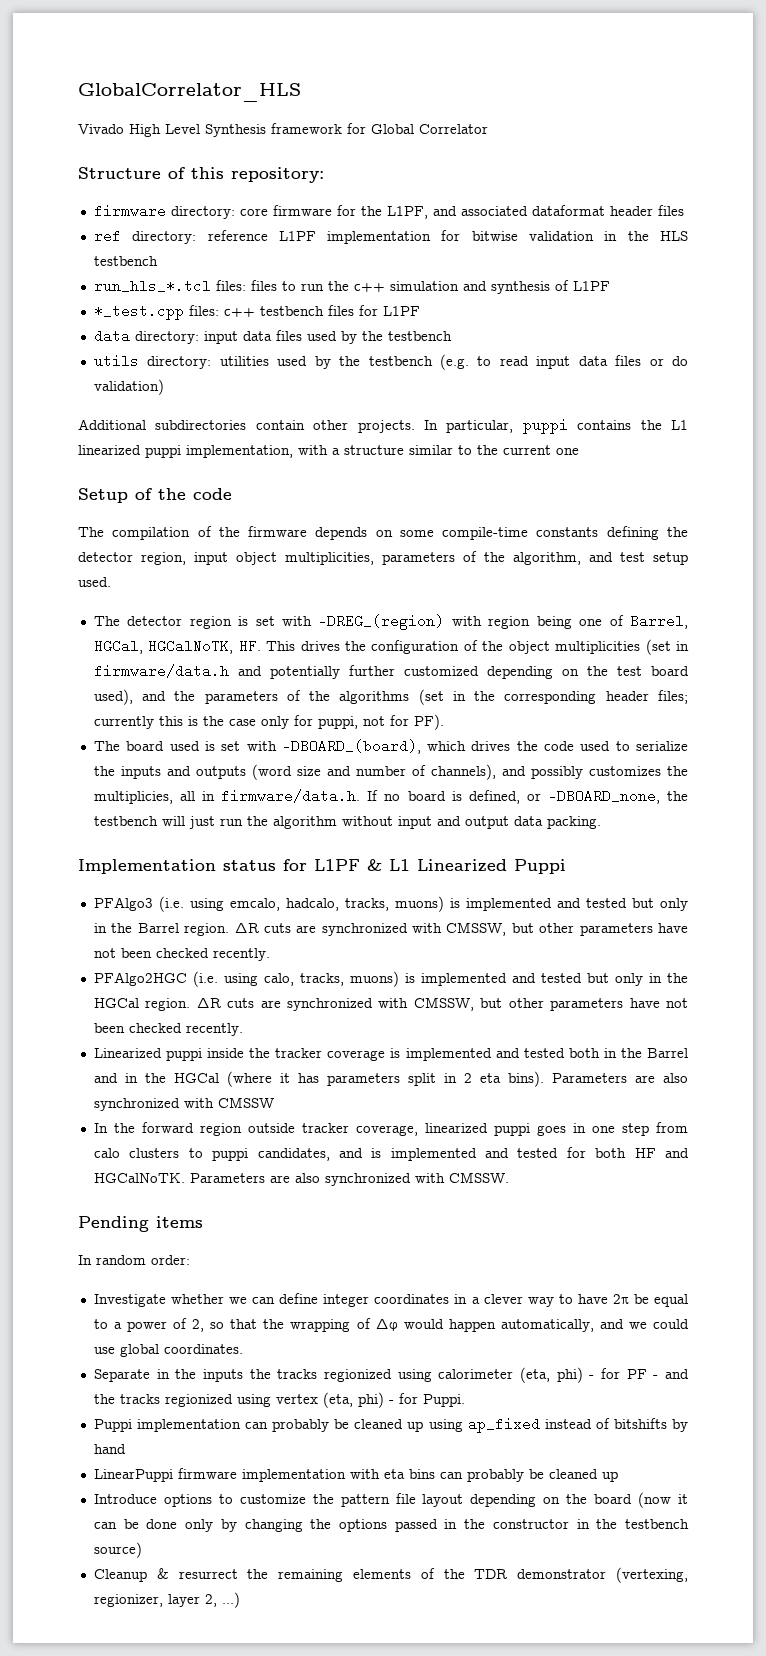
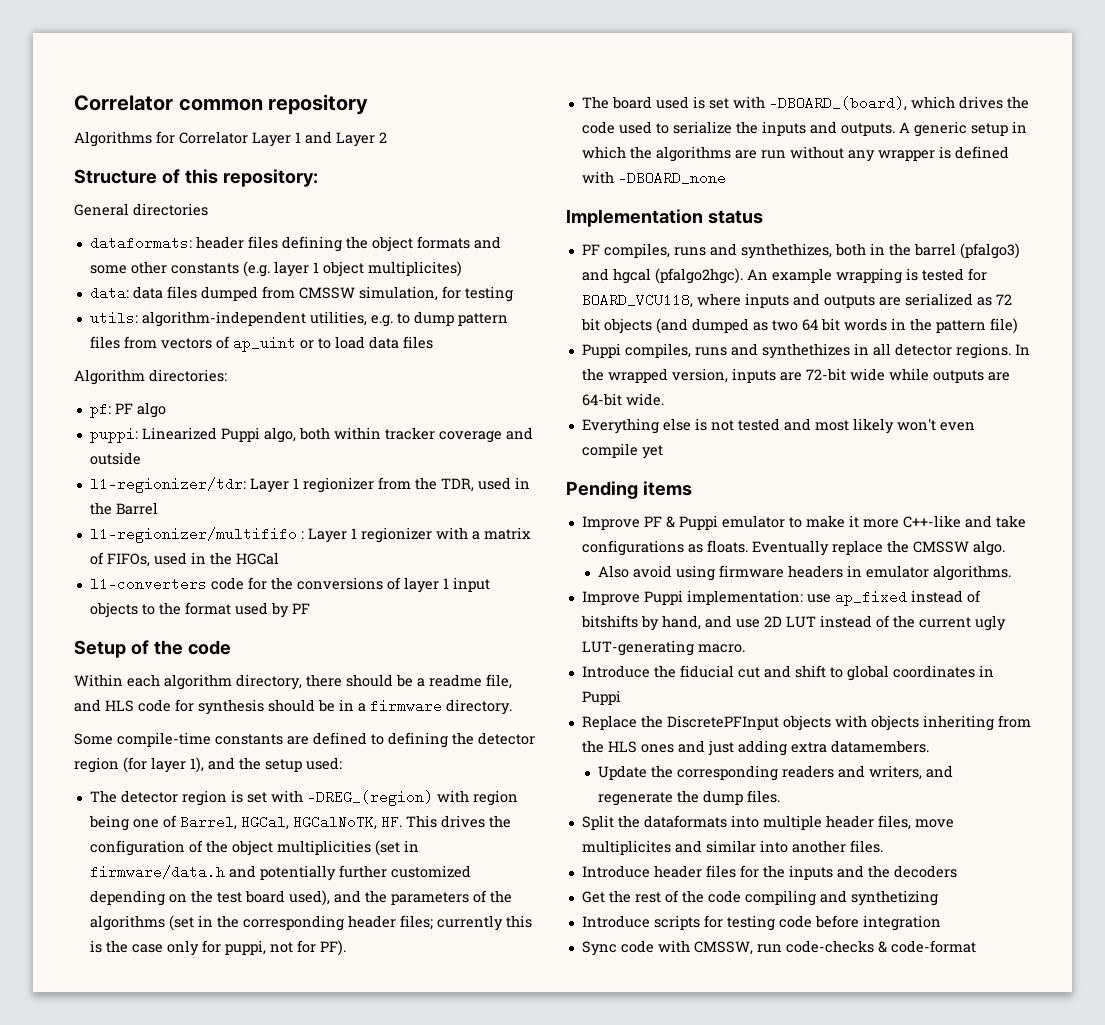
[78,83,301,102] [78,123,488,137] [78,167,324,183] [93,204,684,219] [93,229,688,244] [93,256,158,266] [93,279,610,294] [93,304,420,320] [93,329,452,344] [93,354,688,370] [93,379,164,395] [78,419,688,434] [78,445,579,458] [78,488,232,503] [78,526,688,540] [78,551,688,565] [78,577,111,587] GlobalCorrelator_HLS // Vivado High Level Synthesis framework for Global Correlator // Structure of this repository: // firmware directory: core firmware for the L1PF, and associated dataformat header files // ref directory: reference L1PF implementation for bitwise validation in the HLS testbench // run_hls_*.tcl files: files to run the c++ simulation and synthesis of L1PF // *_test.cpp files: c++ testbench files for L1PF // data directory: input data files used by the testbench // utils directory: utilities used by the testbench (e.g. to read input data files or do validation) // Additional subdirectories contain other projects. In particular, puppi contains the L1 linearized puppi implementation, with a structure similar to the current one // Setup of the code // The compilation of the firmware depends on some compile-time constants defining the detector region, input object multiplicities, parameters of the algorithm, and test setup used. -> [74,94,369,115] [74,131,387,147] [74,169,318,187] [74,203,208,216] [89,236,501,252] [89,261,462,277] [89,286,513,302] [89,311,508,327] [89,336,433,352] [74,369,227,385] [89,402,166,418] [89,427,533,443] [89,452,141,465] [89,477,530,493] [89,502,158,515] [89,527,531,543] [89,552,279,567] [89,577,490,593] [89,602,310,618] [74,640,231,658] [74,674,512,690] [74,699,512,715] [74,732,535,748] [74,757,342,773] Correlator common repository // Algorithms for Correlator Layer 1 and Layer 2 // Structure of this repository: // General directories // dataformats: header files defining the object formats and some other constants (e.g. layer 1 object multiplicites) // data: data files dumped from CMSSW simulation, for testing // utils: algorithm-independent utilities, e.g. to dump pattern files from vectors of ap_uint or to load data files // Algorithm directories: // pf: PF algo // puppi: Linearized Puppi algo, both within tracker coverage and outside // l1-regionizer/tdr: Layer 1 regionizer from the TDR, used in the Barrel // l1-regionizer/multififo : Layer 1 regionizer with a matrix of FIFOs, used in the HGCal // l1-converters code for the conversions of layer 1 input objects to the format used by PF // Setup of the code // Within each algorithm directory, there should be a readme file, and HLS code for synthesis should be in a firmware directory. // Some compile-time constants are defined to defining the detector region (for layer 1), and the setup used:
[195,764,688,780] [93,789,688,804] [93,816,601,829] [78,859,566,874] [93,896,688,912] [93,922,688,936] [93,948,270,961] [93,971,688,987] [93,997,689,1011] [93,1023,243,1036] [93,1048,688,1061] [93,1071,688,1087] [93,1097,274,1111] [93,1122,688,1136] [93,1147,689,1161] [93,1172,509,1186] [78,1216,203,1232] [78,1255,190,1265] [93,1293,689,1307] [93,1318,689,1332] [93,1344,243,1357] [93,1367,689,1383] [93,1392,465,1408] [93,1419,463,1432] outputs (word size and number of channels), and possibly customizes the multiplicies, all in firmware/data.h. If no board is defined, or -DBOARD_none, the testbench will just run the algorithm without input and output data packing. // Implementation status for L1PF & L1 Linearized Puppi // PFAlgo3 (i.e. using emcalo, hadcalo, tracks, muons) is implemented and tested but only in the Barrel region. ΔR cuts are synchronized with CMSSW, but other parameters have not been checked recently. // PFAlgo2HGC (i.e. using calo, tracks, muons) is implemented and tested but only in the HGCal region. ΔR cuts are synchronized with CMSSW, but other parameters have not been checked recently. // Linearized puppi inside the tracker coverage is implemented and tested both in the Barrel and in the HGCal (where it has parameters split in 2 eta bins). Parameters are also synchronized with CMSSW // In the forward region outside tracker coverage, linearized puppi goes in one step from calo clusters to puppi candidates, and is implemented and tested for both HF and HGCalNoTK. Parameters are also synchronized with CMSSW. // Pending items // In random order: // Investigate whether we can define integer coordinates in a clever way to have 2π be equal to a power of 2, so that the wrapping of Δφ would happen automatically, and we could use global coordinates. // Separate in the inputs the tracks regionized using calorimeter (eta, phi) - for PF - and the tracks regionized using vertex (eta, phi) - for Puppi. // Puppi implementation can probably be cleaned up using -> [840,121,1027,137] [581,146,1009,162] [581,171,726,185] [566,209,763,227] [581,243,1020,259] [581,268,987,284] [581,293,1012,308] [580,318,1018,334] [581,343,1030,359] [581,368,1010,383] [581,393,664,406] [581,418,975,434] [581,443,663,459] [566,481,692,499] [581,515,1026,530] [581,540,1005,556] [598,565,1012,581] [581,590,831,605] outputs. A generic setup in which the algorithms are run without any wrapper is defined with -DBOARD_none // Implementation status // PF compiles, runs and synthethizes, both in the barrel (pfalgo3) and hgcal (pfalgo2hgc). An example wrapping is tested for BOARD_VCU118, where inputs and outputs are serialized as 72 bit objects (and dumped as two 64 bit words in the pattern file) // Puppi compiles, runs and synthethizes in all detector regions. In the wrapped version, inputs are 72-bit wide while outputs are 64-bit wide. // Everything else is not tested and most likely won't even compile yet // Pending items // Improve PF & Puppi emulator to make it more C++-like and take configurations as floats. Eventually replace the CMSSW algo. // Also avoid using firmware headers in emulator algorithms. // Improve Puppi implementation: use
[93,1444,126,1454] [93,1468,618,1482] [93,1492,688,1508] [93,1519,689,1532] [93,1542,142,1558] [93,1567,688,1583] [93,1592,240,1608] hand // LinearPuppi firmware implementation with eta bins can probably be cleaned up // Introduce options to customize the pattern file layout depending on the board (now it can be done only by changing the options passed in the constructor in the testbench source) // Cleanup & resurrect the remaining elements of the TDR demonstrator (vertexing, regionizer, layer 2, ...) -> [661,615,1006,631] [581,640,745,656] [581,665,994,681] [581,690,621,705] [581,715,1031,731] [581,740,929,756] [598,765,954,781] [598,790,781,806] [581,815,954,830] [581,840,883,855] [581,865,957,880] [581,890,938,906] [581,915,941,931] [581,940,976,956] hand, and use 2D LUT instead of the current ugly LUT-generating macro. // Introduce the fiducial cut and shift to global coordinates in Puppi // Replace the DiscretePFInput objects with objects inheriting from the HLS ones and just adding extra datamembers. // Update the corresponding readers and writers, and regenerate the dump files. // Split the dataformats into multiple header files, move multiplicites and similar into another files. // Introduce header files for the inputs and the decoders // Get the rest of the code compiling and synthetizing // Introduce scripts for testing code before integration // Sync code with CMSSW, run code-checks & code-format

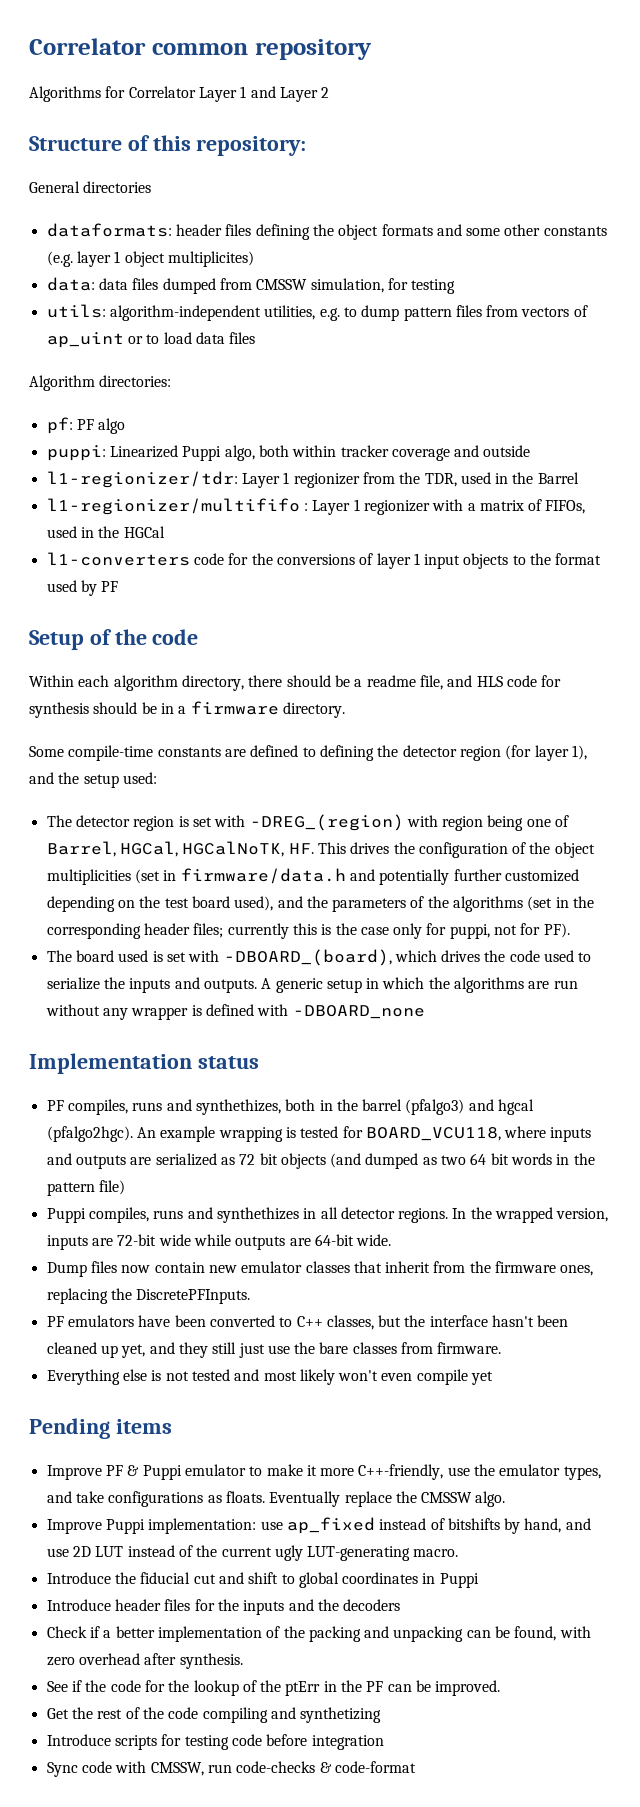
(664, 399) none -> [46,1261,594,1277] [46,1288,251,1304] [46,1315,569,1330] [46,1342,502,1358] // Dump files now contain new emulator classes that inherit from the firmware ones, replacing the DiscretePFInputs. // PF emulators have been converted to C++ classes, but the interface hasn't been cleaned up yet, and they still just use the bare classes from firmware.
[902,515,961,528] C++-like -> [358,1464,601,1480] C++-friendly, use the emulator types,
[598,565,1012,581] // Also avoid using firmware headers in emulator algorithms. -> (506, 1499) none
[581,715,1031,731] [581,740,929,756] [598,765,954,781] [598,790,781,806] [581,815,954,830] [581,840,883,855] // Replace the DiscretePFInput objects with objects inheriting from the HLS ones and just adding extra datamembers. // Update the corresponding readers and writers, and regenerate the dump files. // Split the dataformats into multiple header files, move multiplicites and similar into another files. -> (479, 1580) none
(957, 871) none -> [46,1626,591,1642] [46,1653,243,1669] [46,1680,501,1696] // Check if a better implementation of the packing and unpacking can be found, with zero overhead after synthesis. // See if the code for the lookup of the ptErr in the PF can be improved.

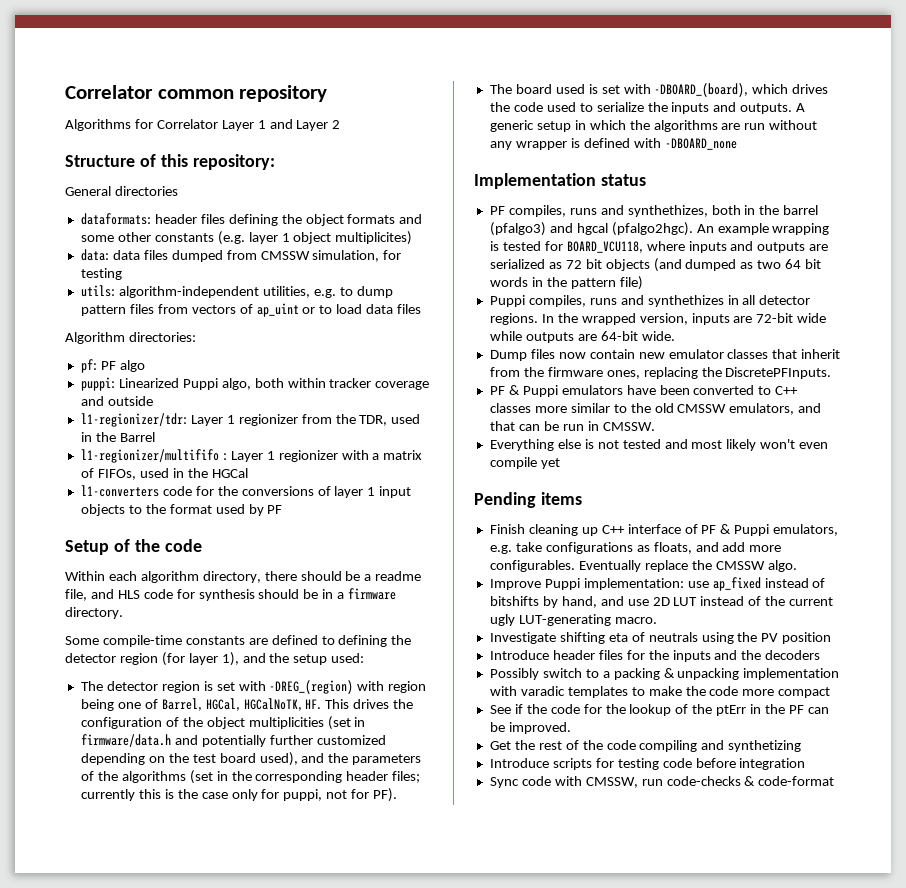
(64, 1321) none -> [508,385,558,397] & Puppi
[326,1315,569,1330] [46,1342,502,1358] classes, but the interface hasn't been cleaned up yet, and they still just use the bare classes from firmware. -> [489,403,822,415] [489,421,655,431] classes more similar to the old CMSSW emulators, and that can be run in CMSSW.
[46,1464,601,1480] [46,1491,265,1507] Improve PF & Puppi emulator to make it more C++-friendly, use the emulator types, and take configurations as floats. -> [489,524,839,536] [489,542,782,554] [489,560,575,572] Finish cleaning up C++ interface of PF & Puppi emulators, e.g. take configurations as floats, and add more configurables.
[46,1572,479,1588] Introduce the fiducial cut and shift to global coordinates in Puppi -> [489,632,832,644] Investigate shifting eta of neutrals using the PV position
[46,1626,591,1642] [46,1653,243,1669] Check if a better implementation of the packing and unpacking can be found, with zero overhead after synthesis. -> [489,668,840,680] [489,686,831,698] Possibly switch to a packing & unpacking implementation with varadic templates to make the code more compact

